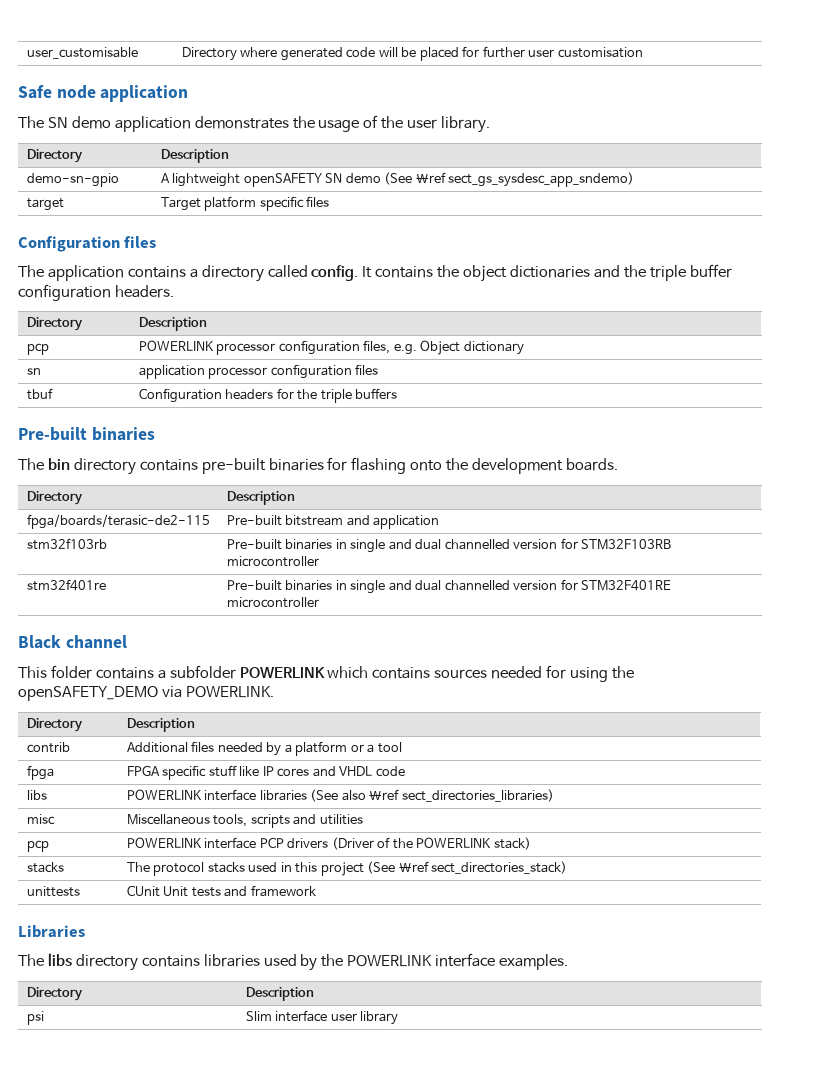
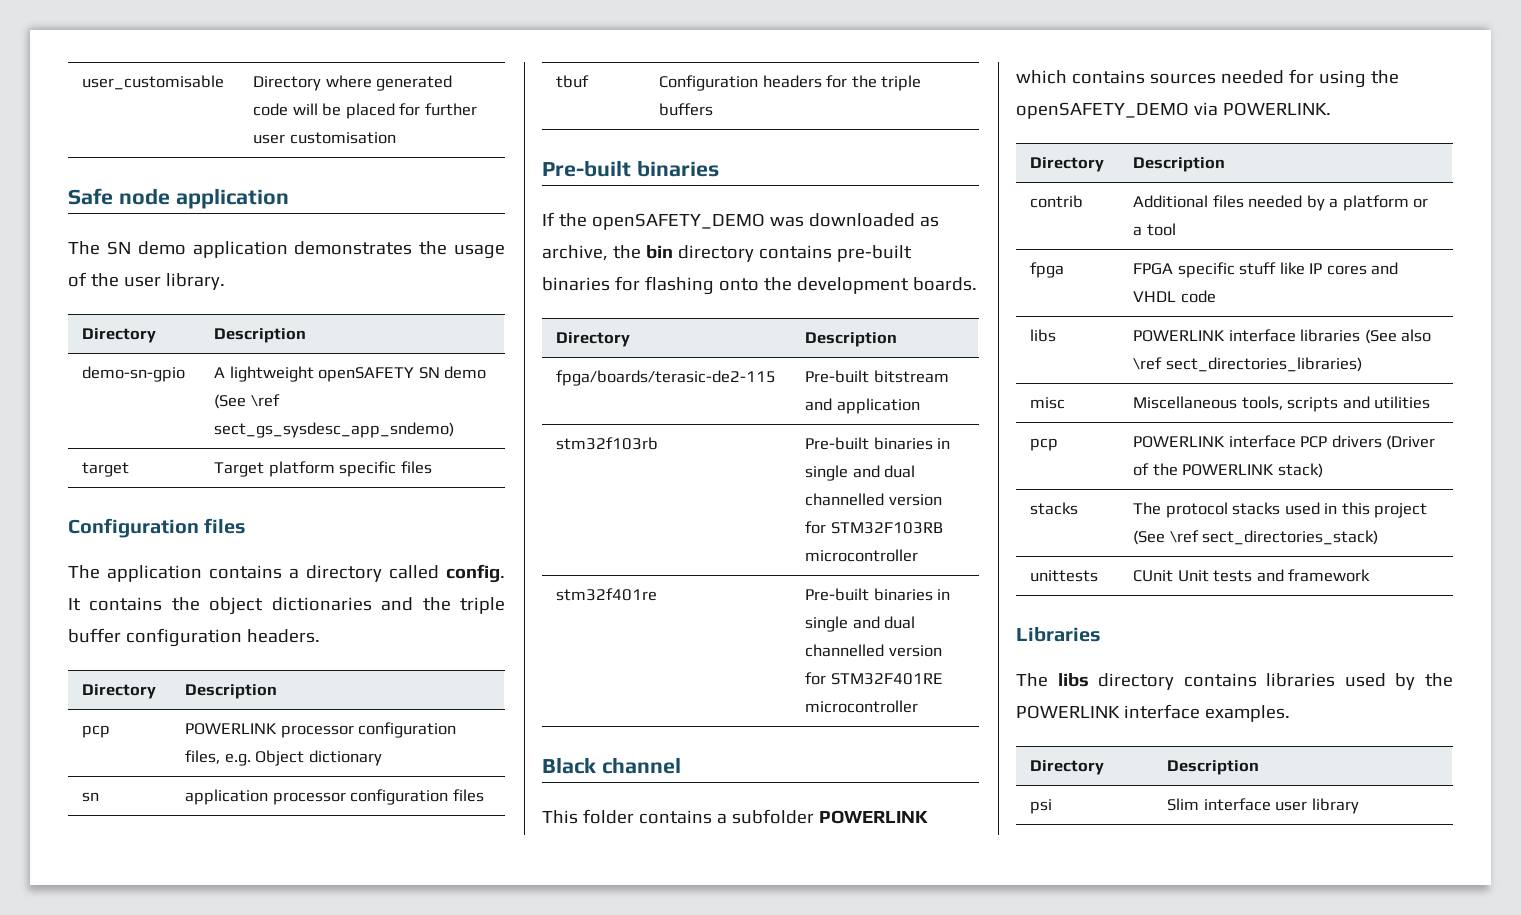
[18,458,44,470] The -> [542,212,939,230] [542,245,641,261] If the openSAFETY_DEMO was downloaded as archive, the

